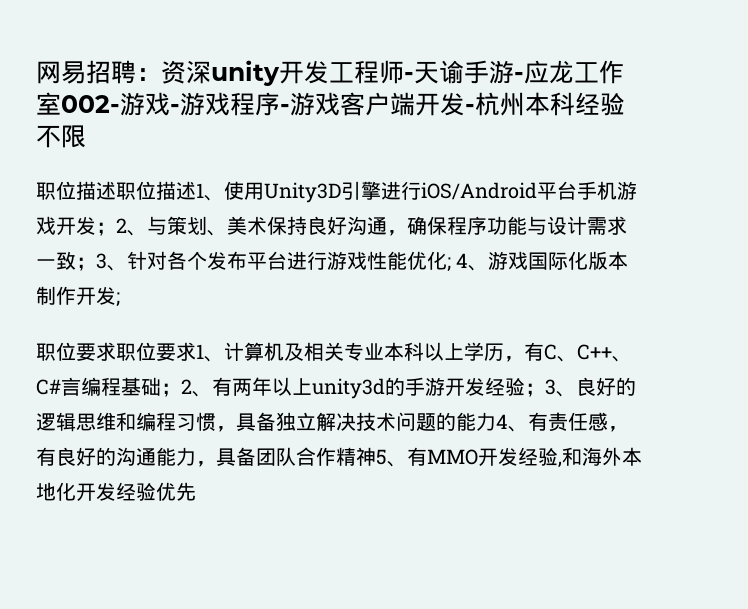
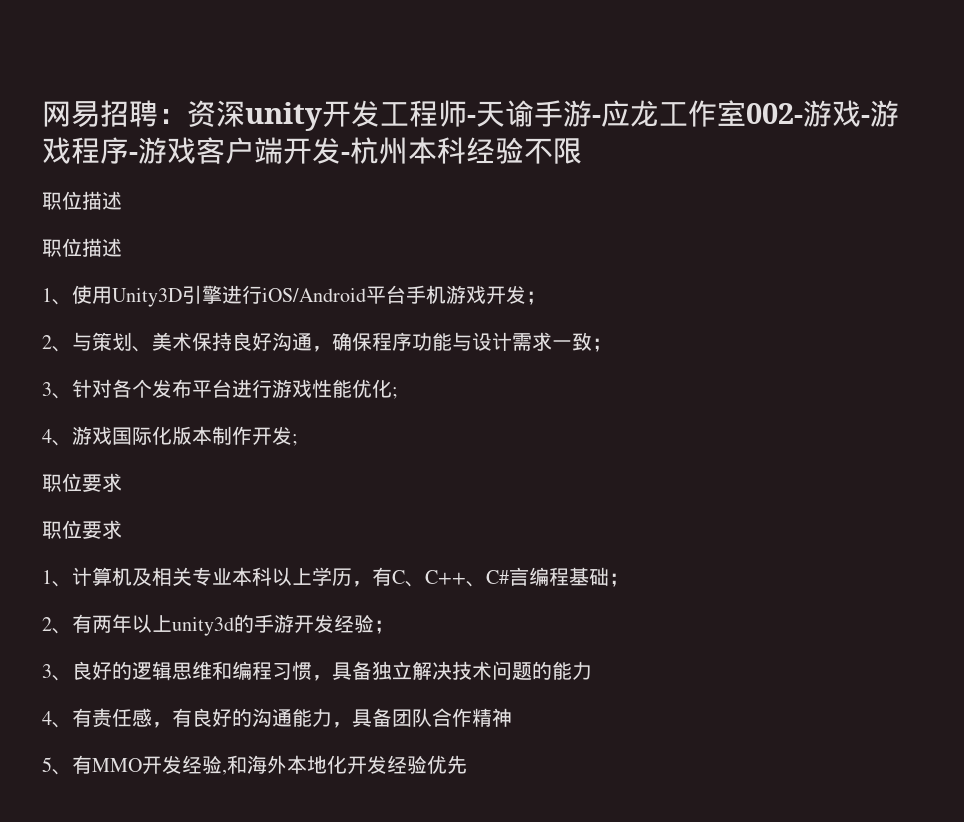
[116,181,196,200] 职位描述 -> [42,238,122,257] // 职位描述 //
(116, 229) none -> (546, 298) //
(96, 264) none -> (612, 345) //
(451, 264) none -> (398, 393) //
[116,342,196,361] 职位要求 -> [42,520,122,539] // 职位要求 //
(181, 390) none -> (629, 580) //
(545, 390) none -> (394, 627) //
(496, 421) none -> (592, 670) //
(376, 456) none -> (512, 717) //

